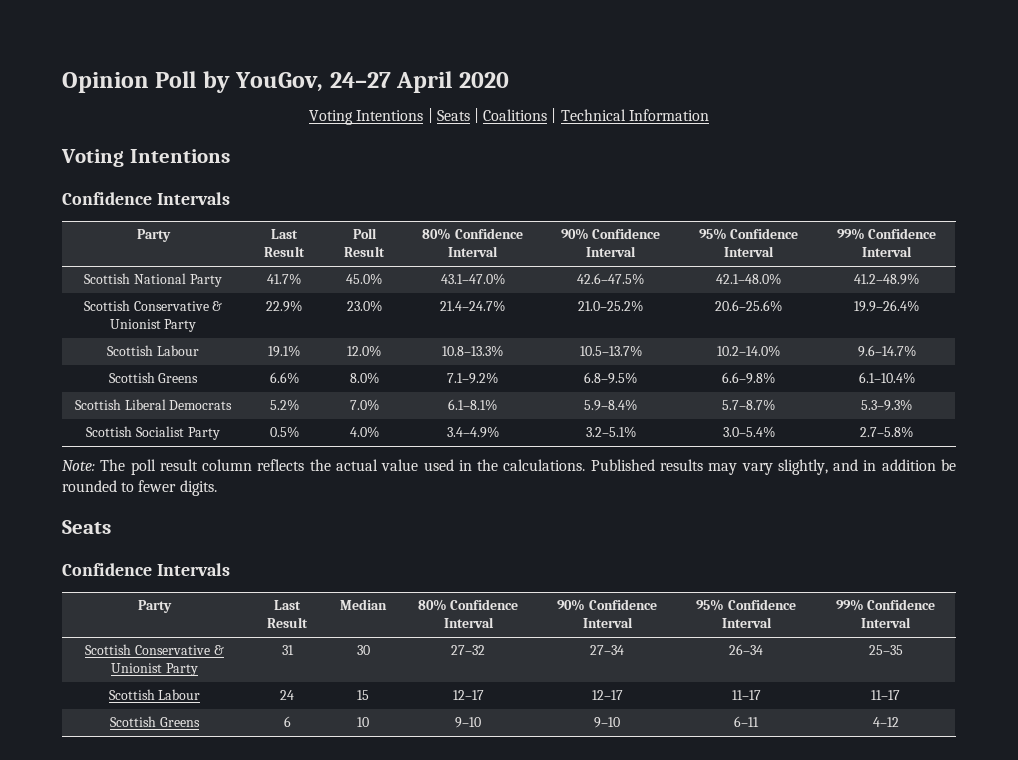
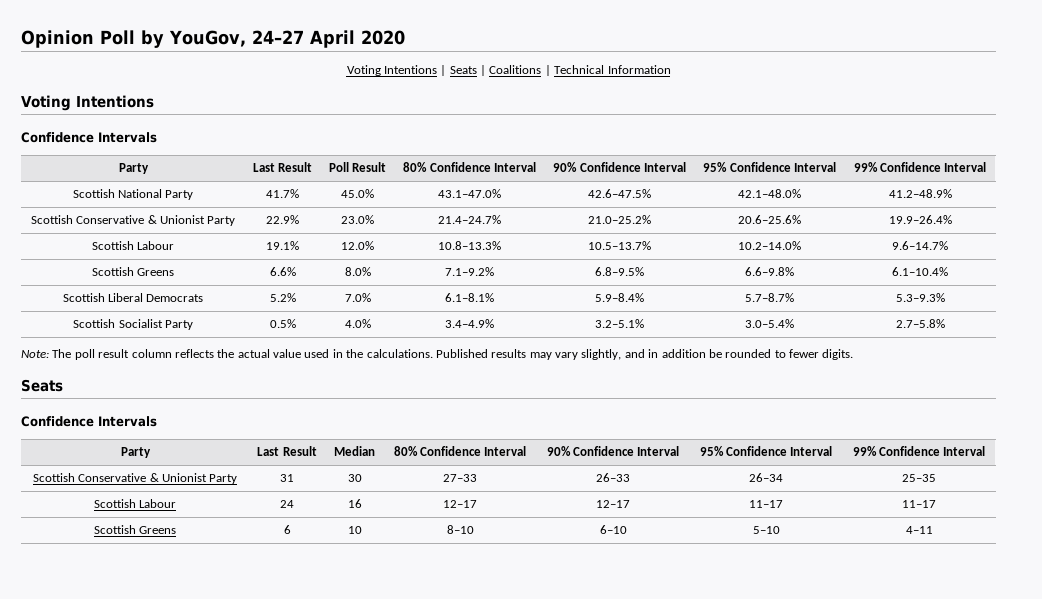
[451,645,485,655] [590,645,624,655] 27–32 | 27–34 -> [443,474,477,482] [596,473,630,482] 27–33 | 26–33
[357,690,369,700] 15 -> [347,499,362,508] 16
[455,717,481,728] [594,717,620,728] [734,716,759,727] [872,717,899,727] 9–10 | 9–10 | 6–11 | 4–12 -> [446,525,474,534] [599,525,627,534] [752,526,780,534] [905,526,933,534] 8–10 | 6–10 | 5–10 | 4–11

